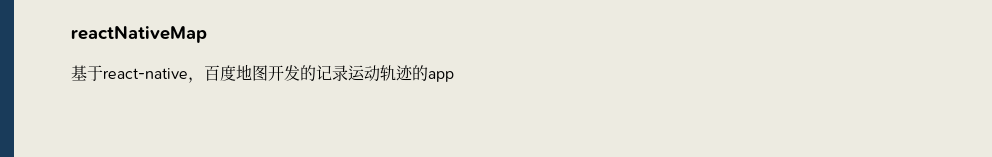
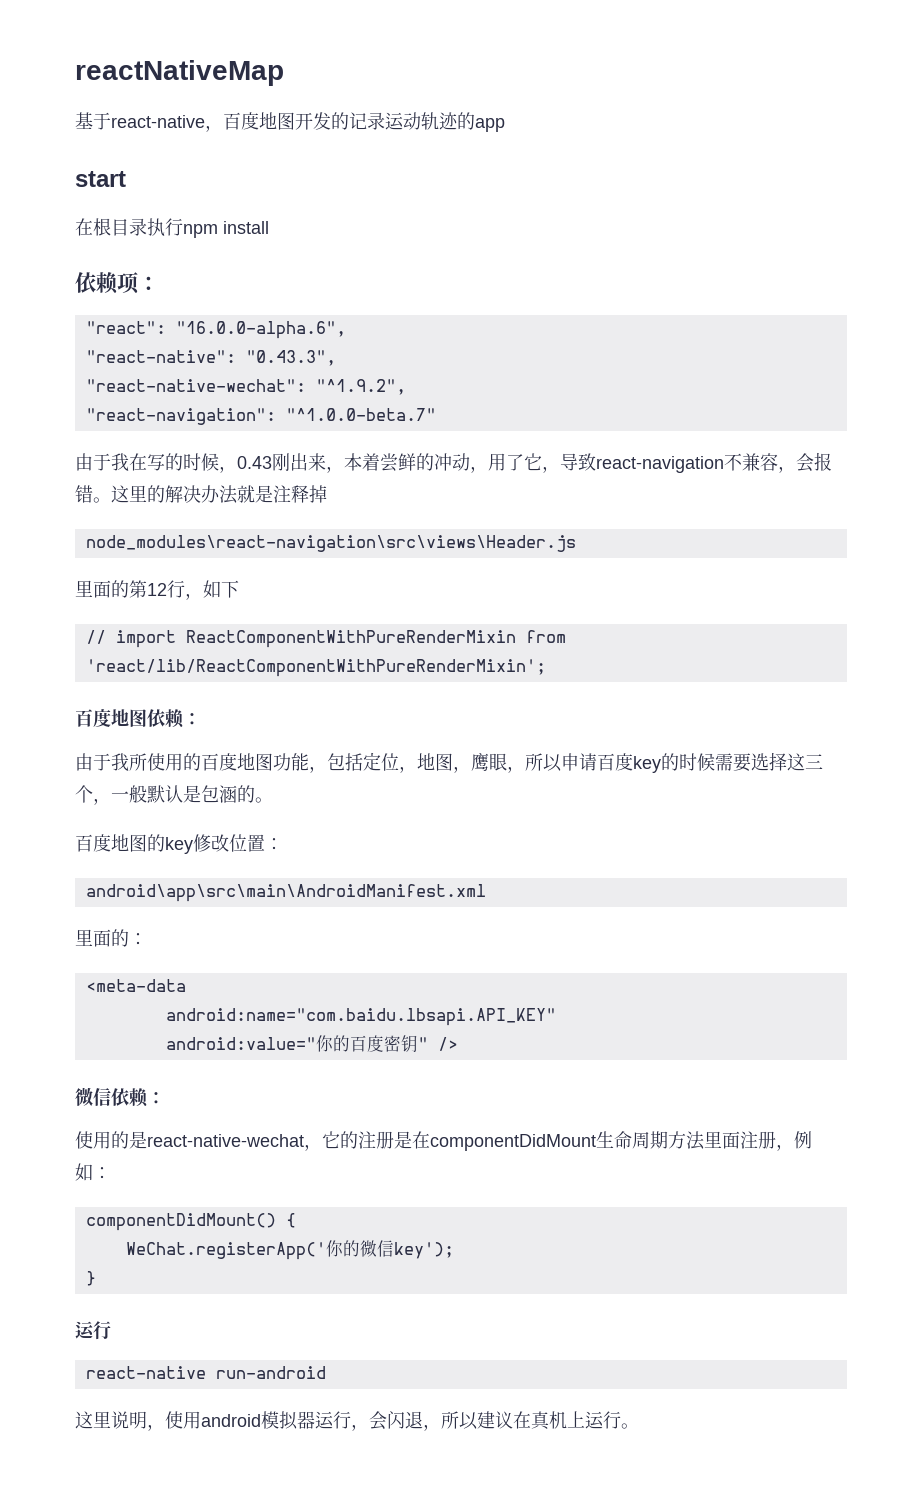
(454, 76) none -> [75,171,126,187] [75,218,269,238] [75,272,159,294] [85,321,346,339] [85,350,336,366] [85,379,406,395] [85,408,436,425] [75,452,832,473] [75,485,327,504] [85,535,576,552] [75,580,239,600] [85,630,566,648] [85,659,546,677] [75,709,201,728] [75,752,823,773] [75,785,273,805] [75,834,283,854] [85,884,486,902] [75,929,147,947] [85,979,186,992] [165,1008,556,1026] [165,1035,458,1053] [75,1087,165,1107] [75,1131,812,1151] [75,1163,111,1181] [85,1213,296,1231] [125,1240,454,1260] [85,1271,96,1286] [75,1321,111,1340] [85,1366,326,1379] [75,1411,639,1431] // start // 在根目录执行npm install // 依赖项： // "react": "16.0.0-alpha.6", // "react-native": "0.43.3", // "react-native-wechat": "^1.9.2", // "react-navigation": "^1.0.0-beta.7" // 由于我在写的时候，0.43刚出来，本着尝鲜的冲动，用了它，导致react-navigation不兼容，会报错。这里的解决办法就是注释掉 // node_modules\react-navigation\src\views\Header.js // 里面的第12行，如下 // // import ReactComponentWithPureRenderMixin from 'react/lib/ReactComponentWithPureRenderMixin'; // 百度地图依赖： // 由于我所使用的百度地图功能，包括定位，地图，鹰眼，所以申请百度key的时候需要选择这三个，一般默认是包涵的。 // 百度地图的key修改位置： // android\app\src\main\AndroidManifest.xml // 里面的： // <meta-data // android:name="com.baidu.lbsapi.API_KEY" // android:value="你的百度密钥" /> // 微信依赖： // 使用的是react-native-wechat，它的注册是在componentDidMount生命周期方法里面注册，例如： // componentDidMount() { // WeChat.registerApp('你的微信key'); // } // 运行 // react-native run-android // 这里说明，使用android模拟器运行，会闪退，所以建议在真机上运行。

